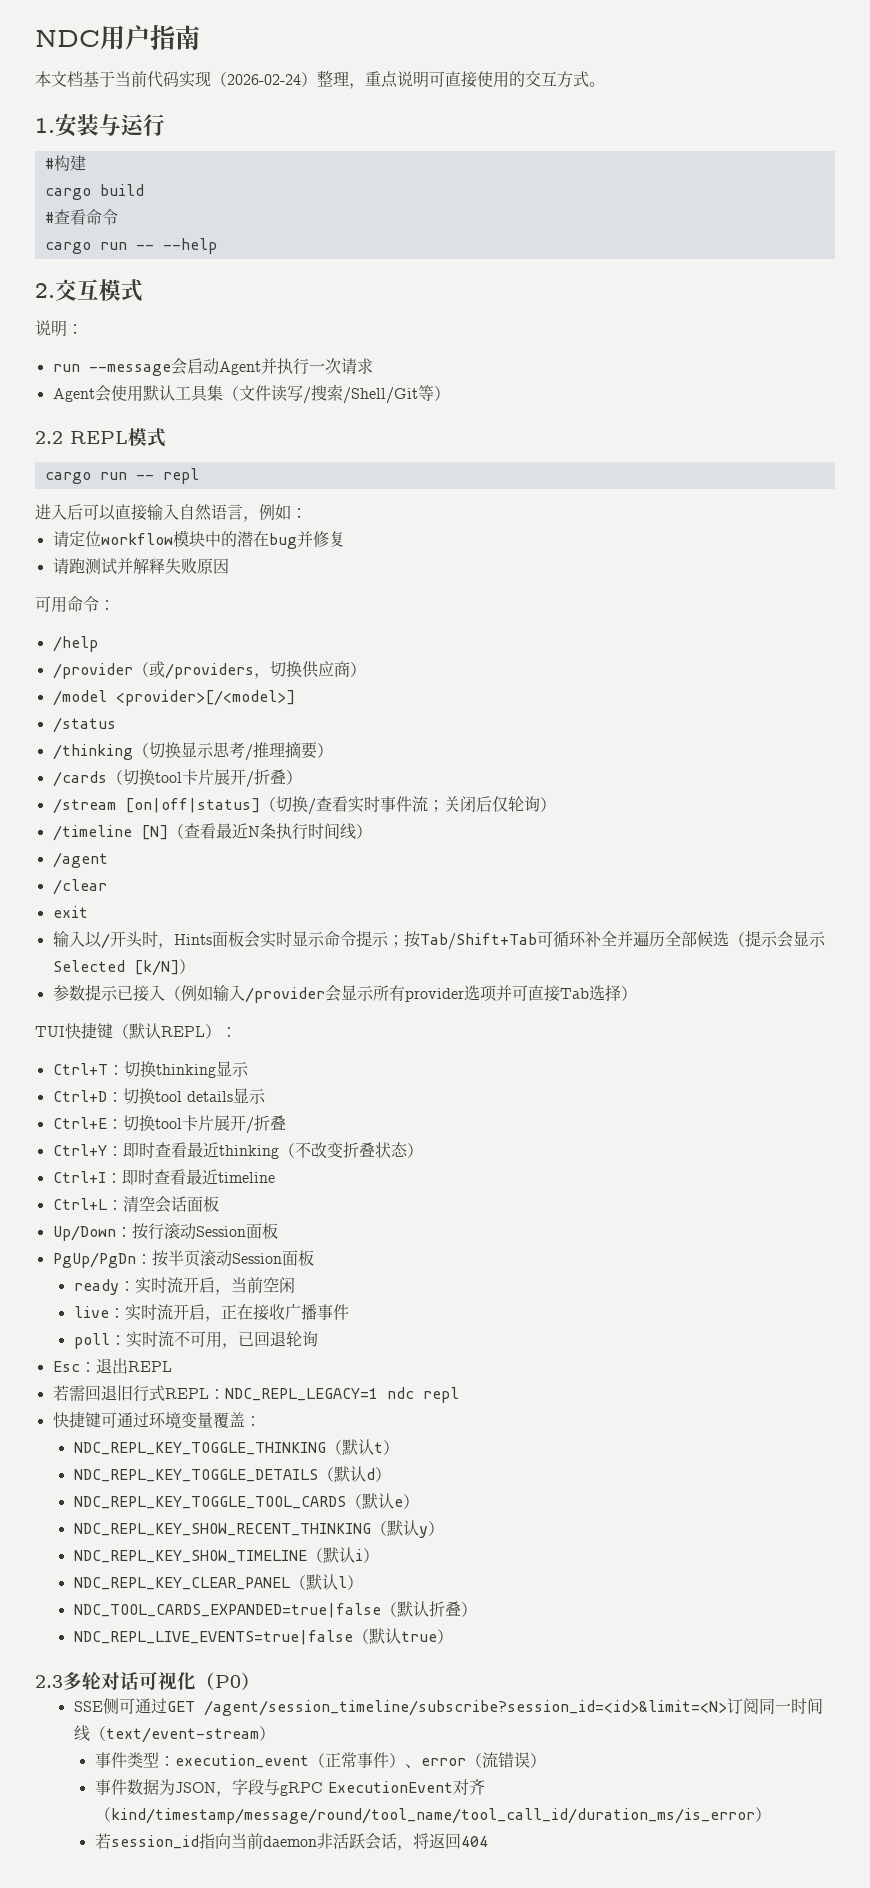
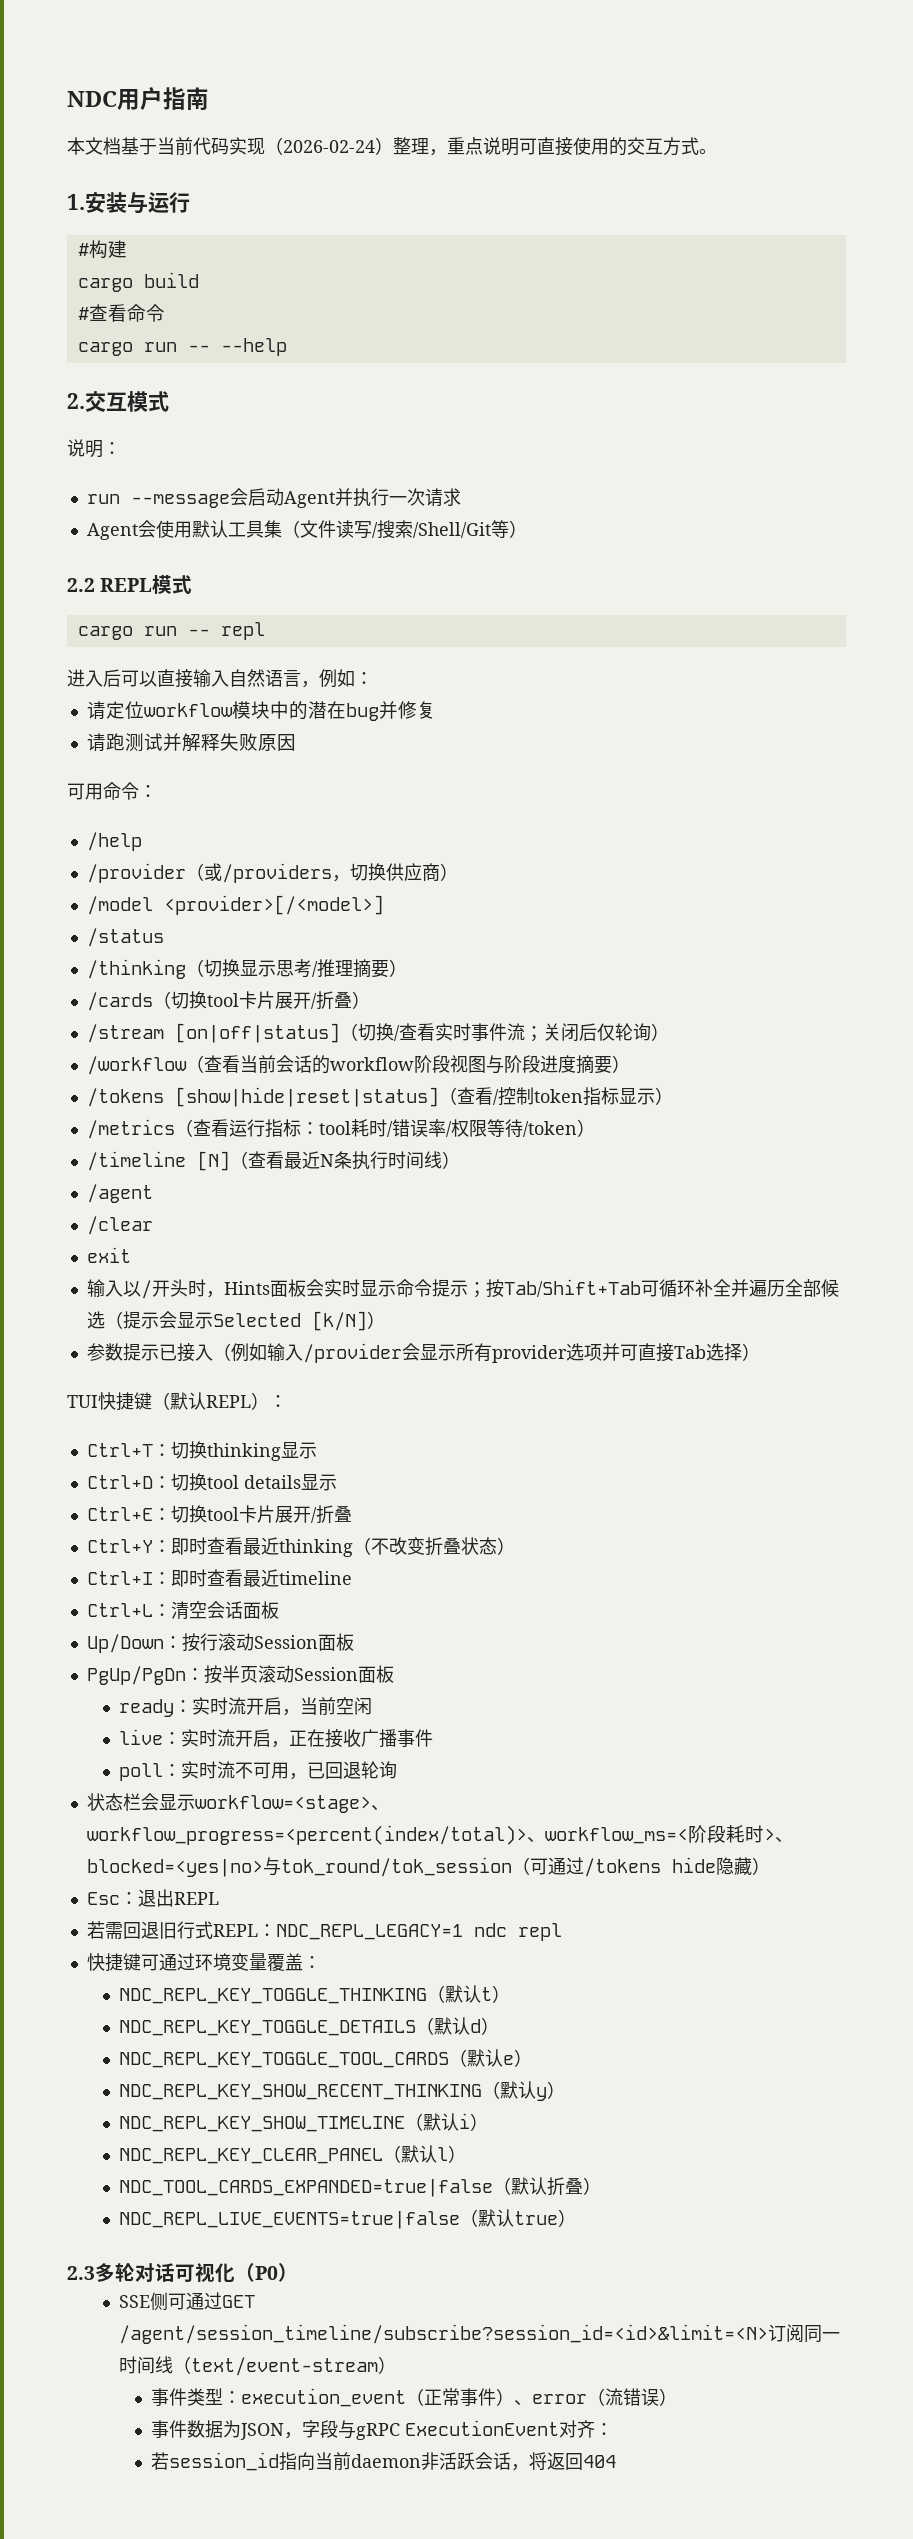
(556, 804) none -> [86,1055,630,1075] [86,1087,673,1107] [86,1119,595,1139] // /workflow（查看当前会话的workflow阶段视图与阶段进度摘要） // /tokens [show|hide|reset|status]（查看/控制token指标显示） // /metrics（查看运行指标：tool耗时/错误率/权限等待/token）
(318, 1339) none -> [86,1793,389,1813] [86,1825,793,1845] [86,1857,770,1877] // 状态栏会显示workflow=<stage>、workflow_progress=<percent(index/total)>、workflow_ms=<阶段耗时>、blocked=<yes|no>与tok_round/tok_session（可通过/tokens hide隐藏）
[94,1807,771,1824] （kind/timestamp/message/round/tool_name/tool_call_id/duration_ms/is_error） -> [595,2423,614,2436] ：

